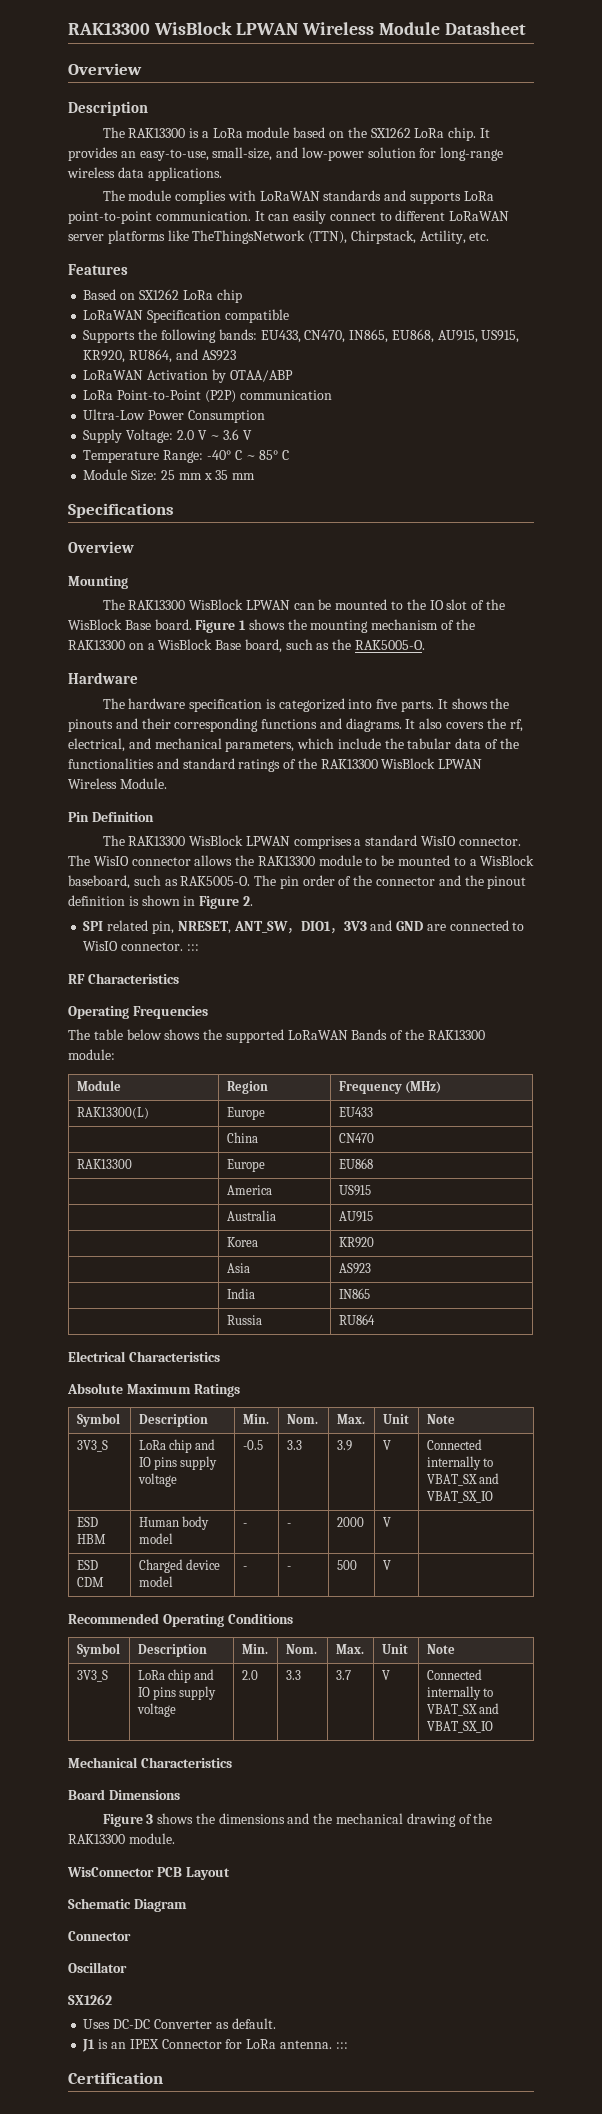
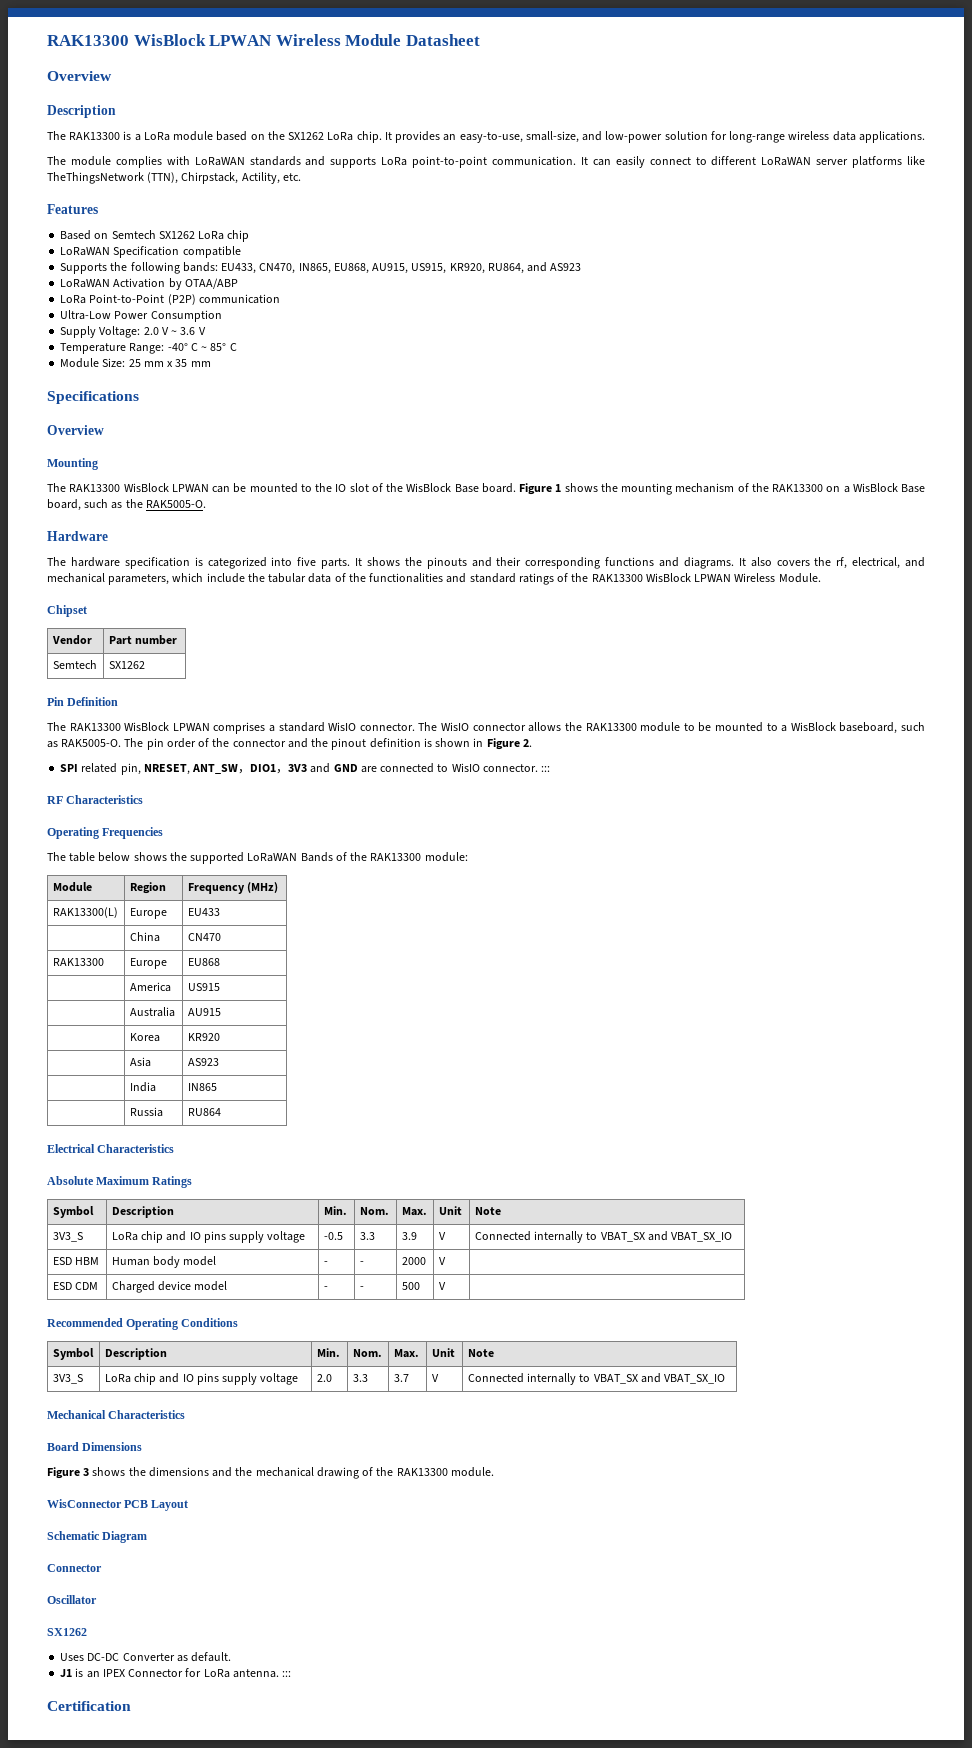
(136, 296) none -> [111,230,156,239] Semtech
(167, 783) none -> [47,605,87,617] [51,635,92,645] [108,635,178,645] [52,660,97,669] [108,661,145,669] // Chipset // Vendor | Part number // Semtech | SX1262

